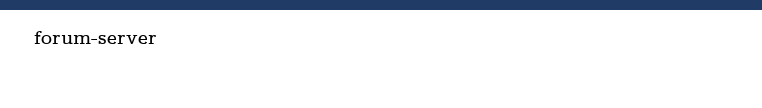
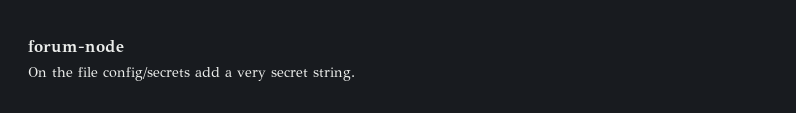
[34,31,157,44] forum-server -> [28,40,124,53] [28,67,355,81] forum-node // On the file config/secrets add a very secret string.

